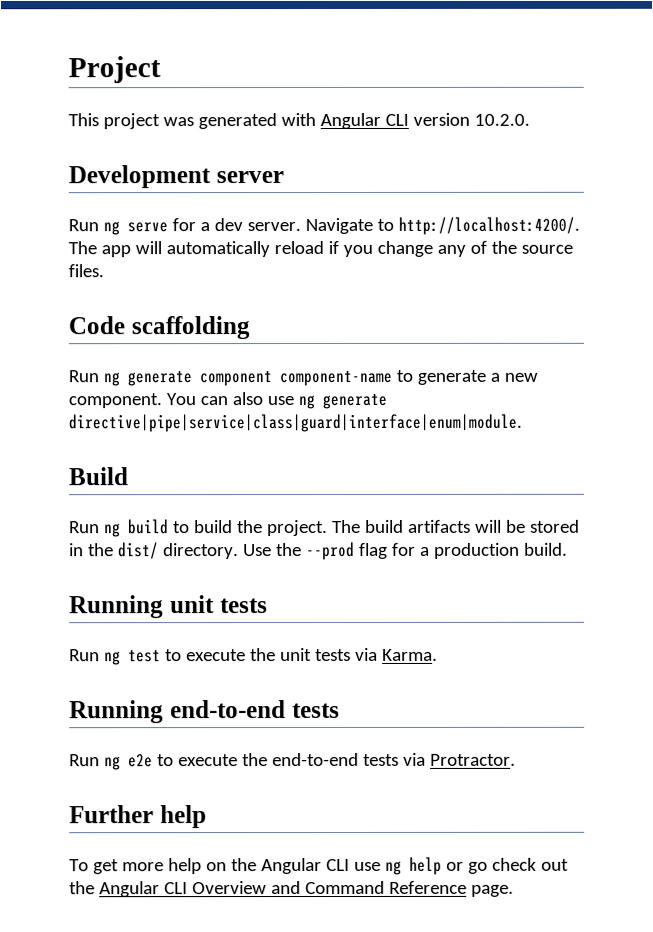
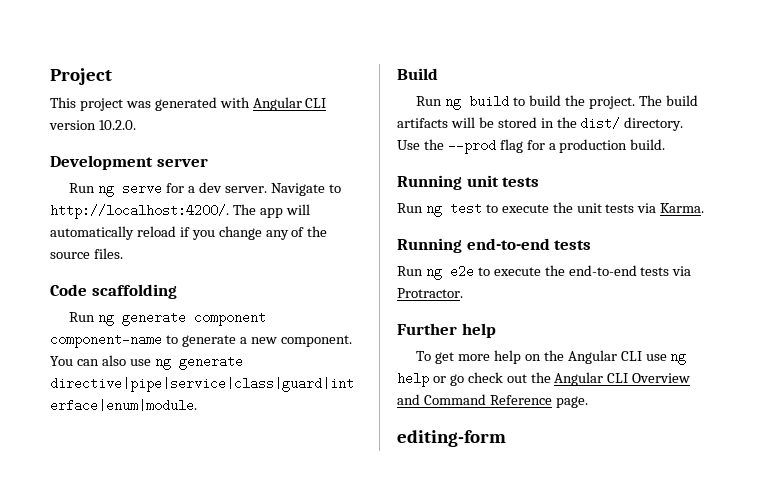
(514, 890) none -> [397,430,506,447] // editing-form

